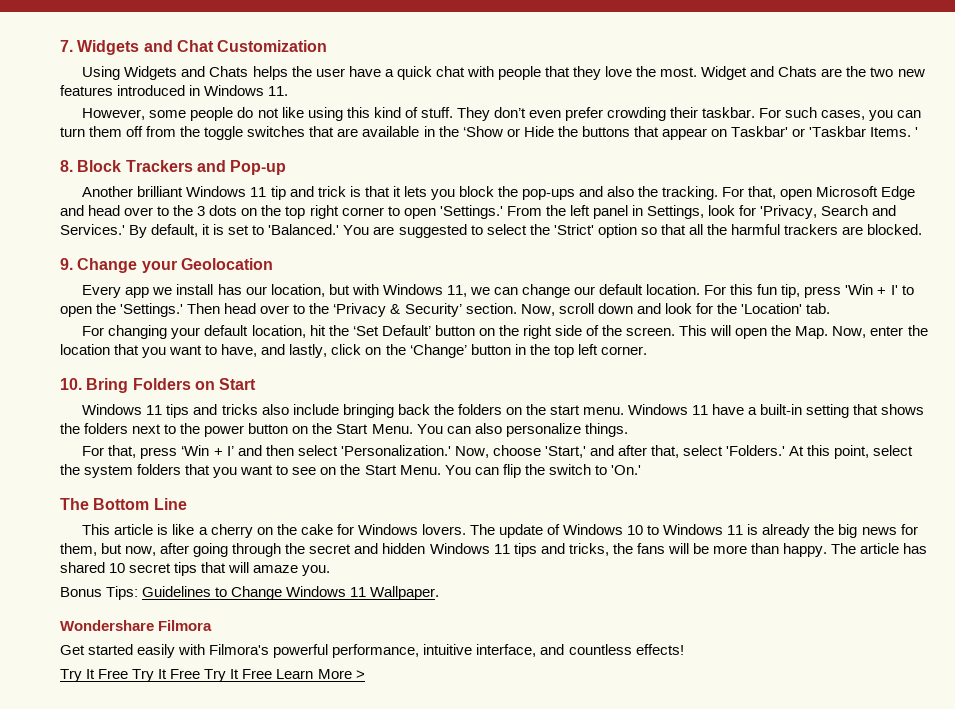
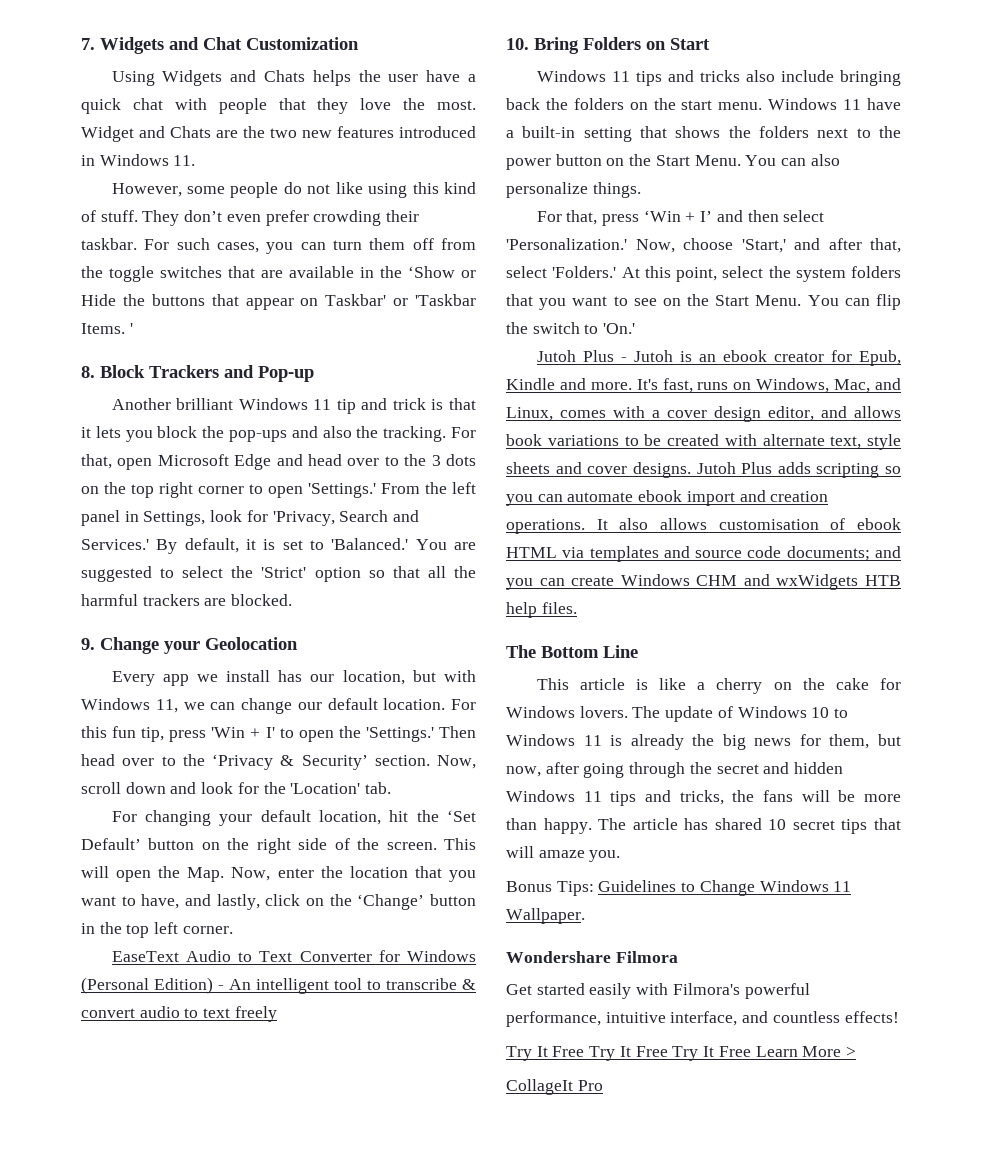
(647, 350) none -> [111,950,476,962] [81,977,476,994] [81,1006,277,1022] // EaseText Audio to Text Converter for Windows (Personal Edition) - An intelligent tool to transcribe & convert audio to text freely
(641, 470) none -> [536,350,901,366] [506,378,901,393] [506,406,901,422] [506,434,901,450] [506,462,901,478] [506,490,829,506] [506,518,901,534] [506,546,901,562] [506,574,901,590] [506,602,577,618] // Jutoh Plus - Jutoh is an ebook creator for Epub, Kindle and more. It's fast, runs on Windows, Mac, and Linux, comes with a cover design editor, and allows book variations to be created with alternate text, style sheets and cover designs. Jutoh Plus adds scripting so you can automate ebook import and creation operations. It also allows customisation of ebook HTML via templates and source code documents; and you can create Windows CHM and wxWidgets HTB help files.
(365, 674) none -> [506,1079,603,1095] // CollageIt Pro

